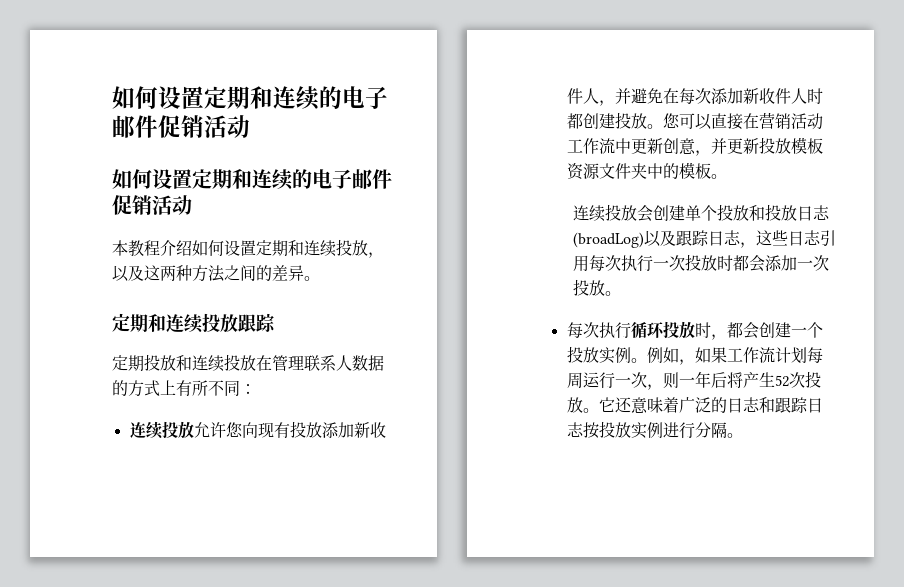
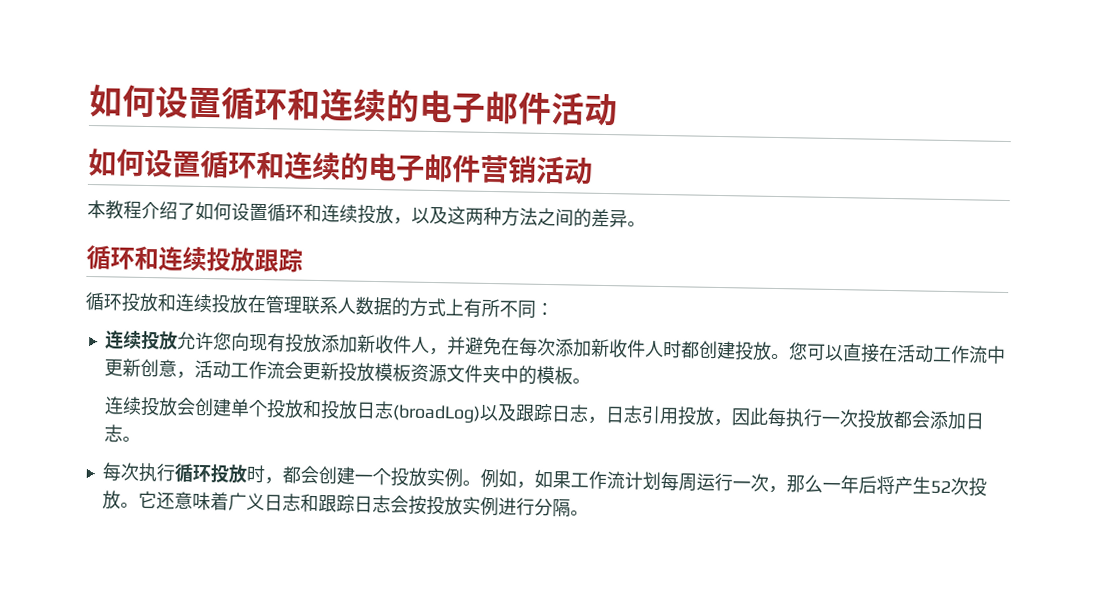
[112,86,388,110] [112,115,204,138] 如何设置定期和连续的电子邮件促销 -> [89,83,552,126] 如何设置循环和连续的电子邮件
[192,169,392,190] [112,195,132,215] 定期和连续的电子邮件促 -> [200,149,509,184] 循环和连续的电子邮件营
[192,240,288,256] 如何设置定期 -> [177,201,304,222] 了如何设置循环
[112,313,148,332] 定期 -> [86,244,135,270] 循环
[112,355,144,371] 定期 -> [85,291,123,311] 循环
[758,112,791,129] 营销 -> (898, 353) none
[710,138,727,154] 并 -> [193,359,303,380] 活动工作流会
[755,230,788,246] 这些 -> (607, 420) none
[588,255,621,272] 每次 -> [677,406,788,428] 投放，因此每
[716,255,733,271] 时 -> (896, 419) none
[796,255,829,271] [572,279,605,296] 一次投放 -> [965,412,986,430] [104,424,124,443] 日志
[662,372,679,389] 则 -> [785,474,823,493] 那么
[694,397,727,413] 泛的 -> [245,492,265,511] 义
(584, 429) none -> [389,495,409,514] 会

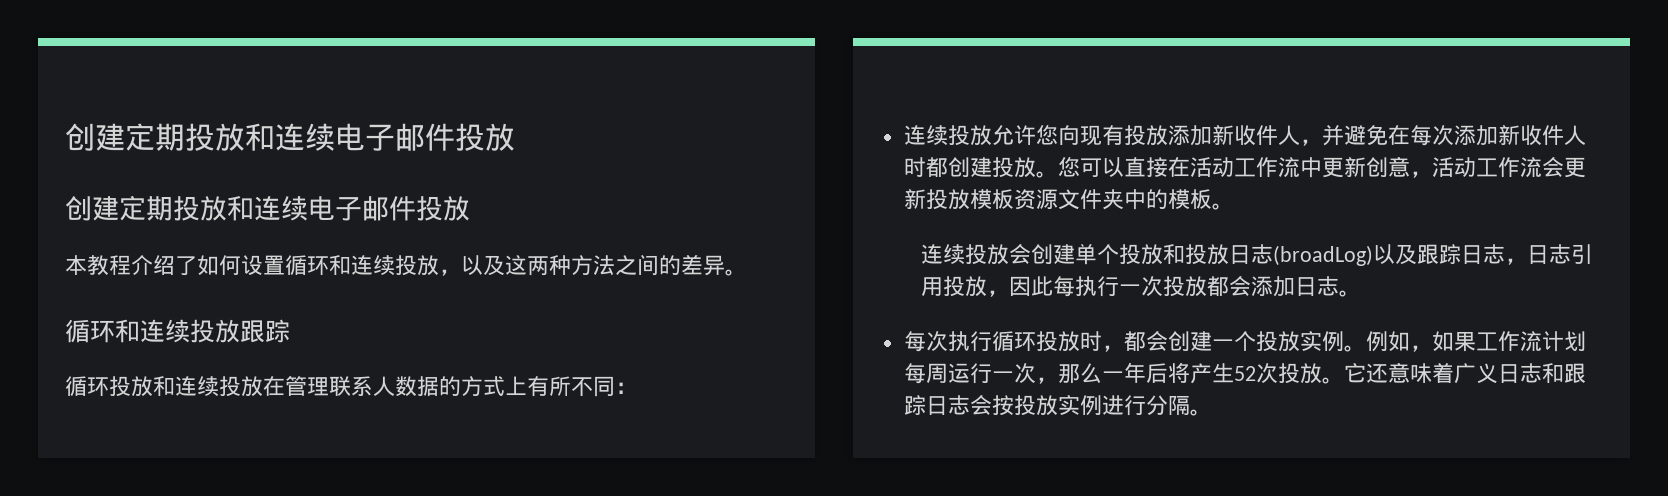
[89,83,618,127] [88,147,593,185] 如何设置循环和连续的电子邮件活动 // 如何设置循环和连续的电子邮件营销活动 -> [65,123,515,151] [65,195,470,221] 创建定期投放和连续电子邮件投放 // 创建定期投放和连续电子邮件投放

